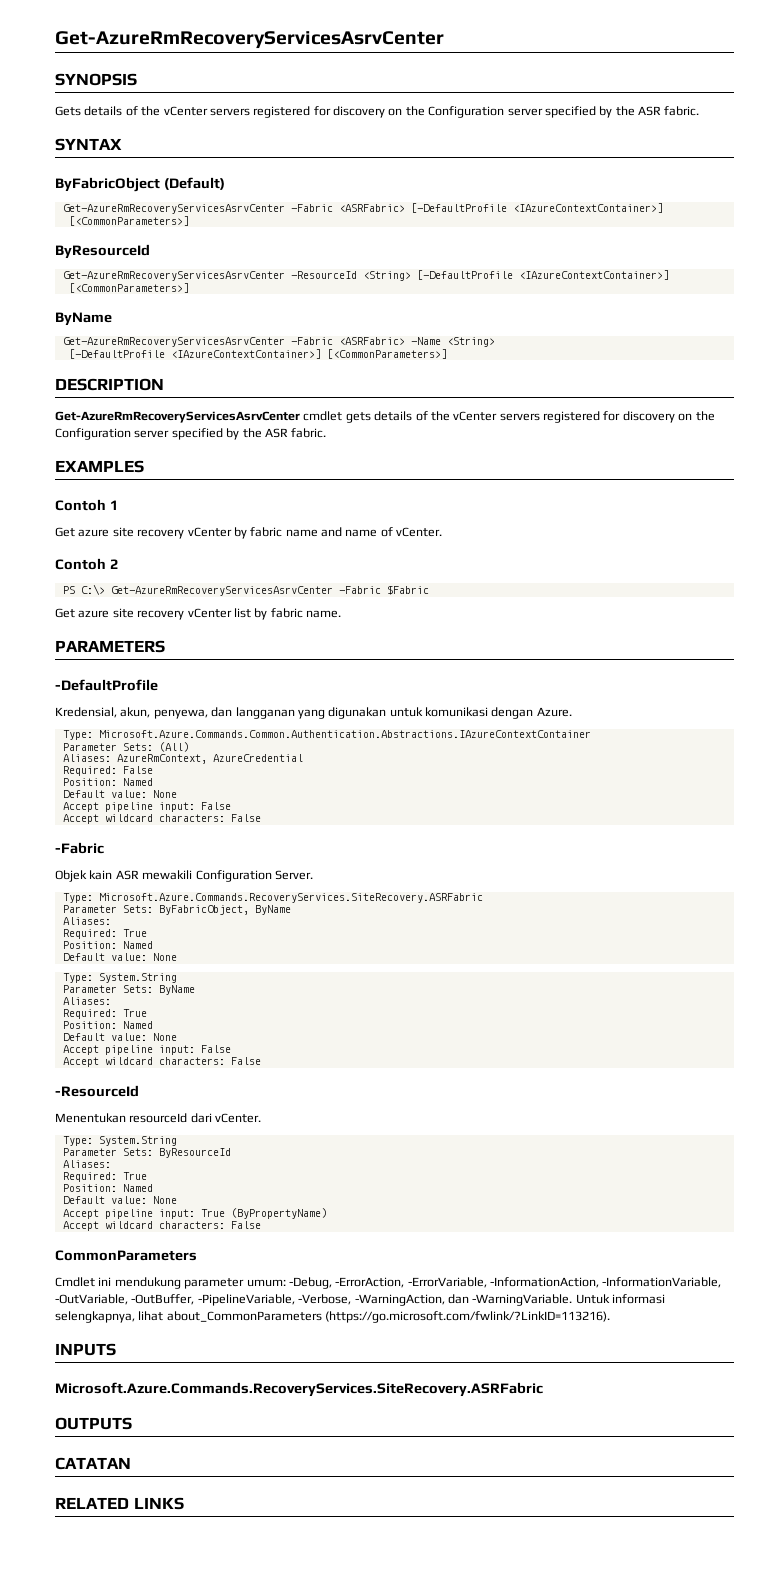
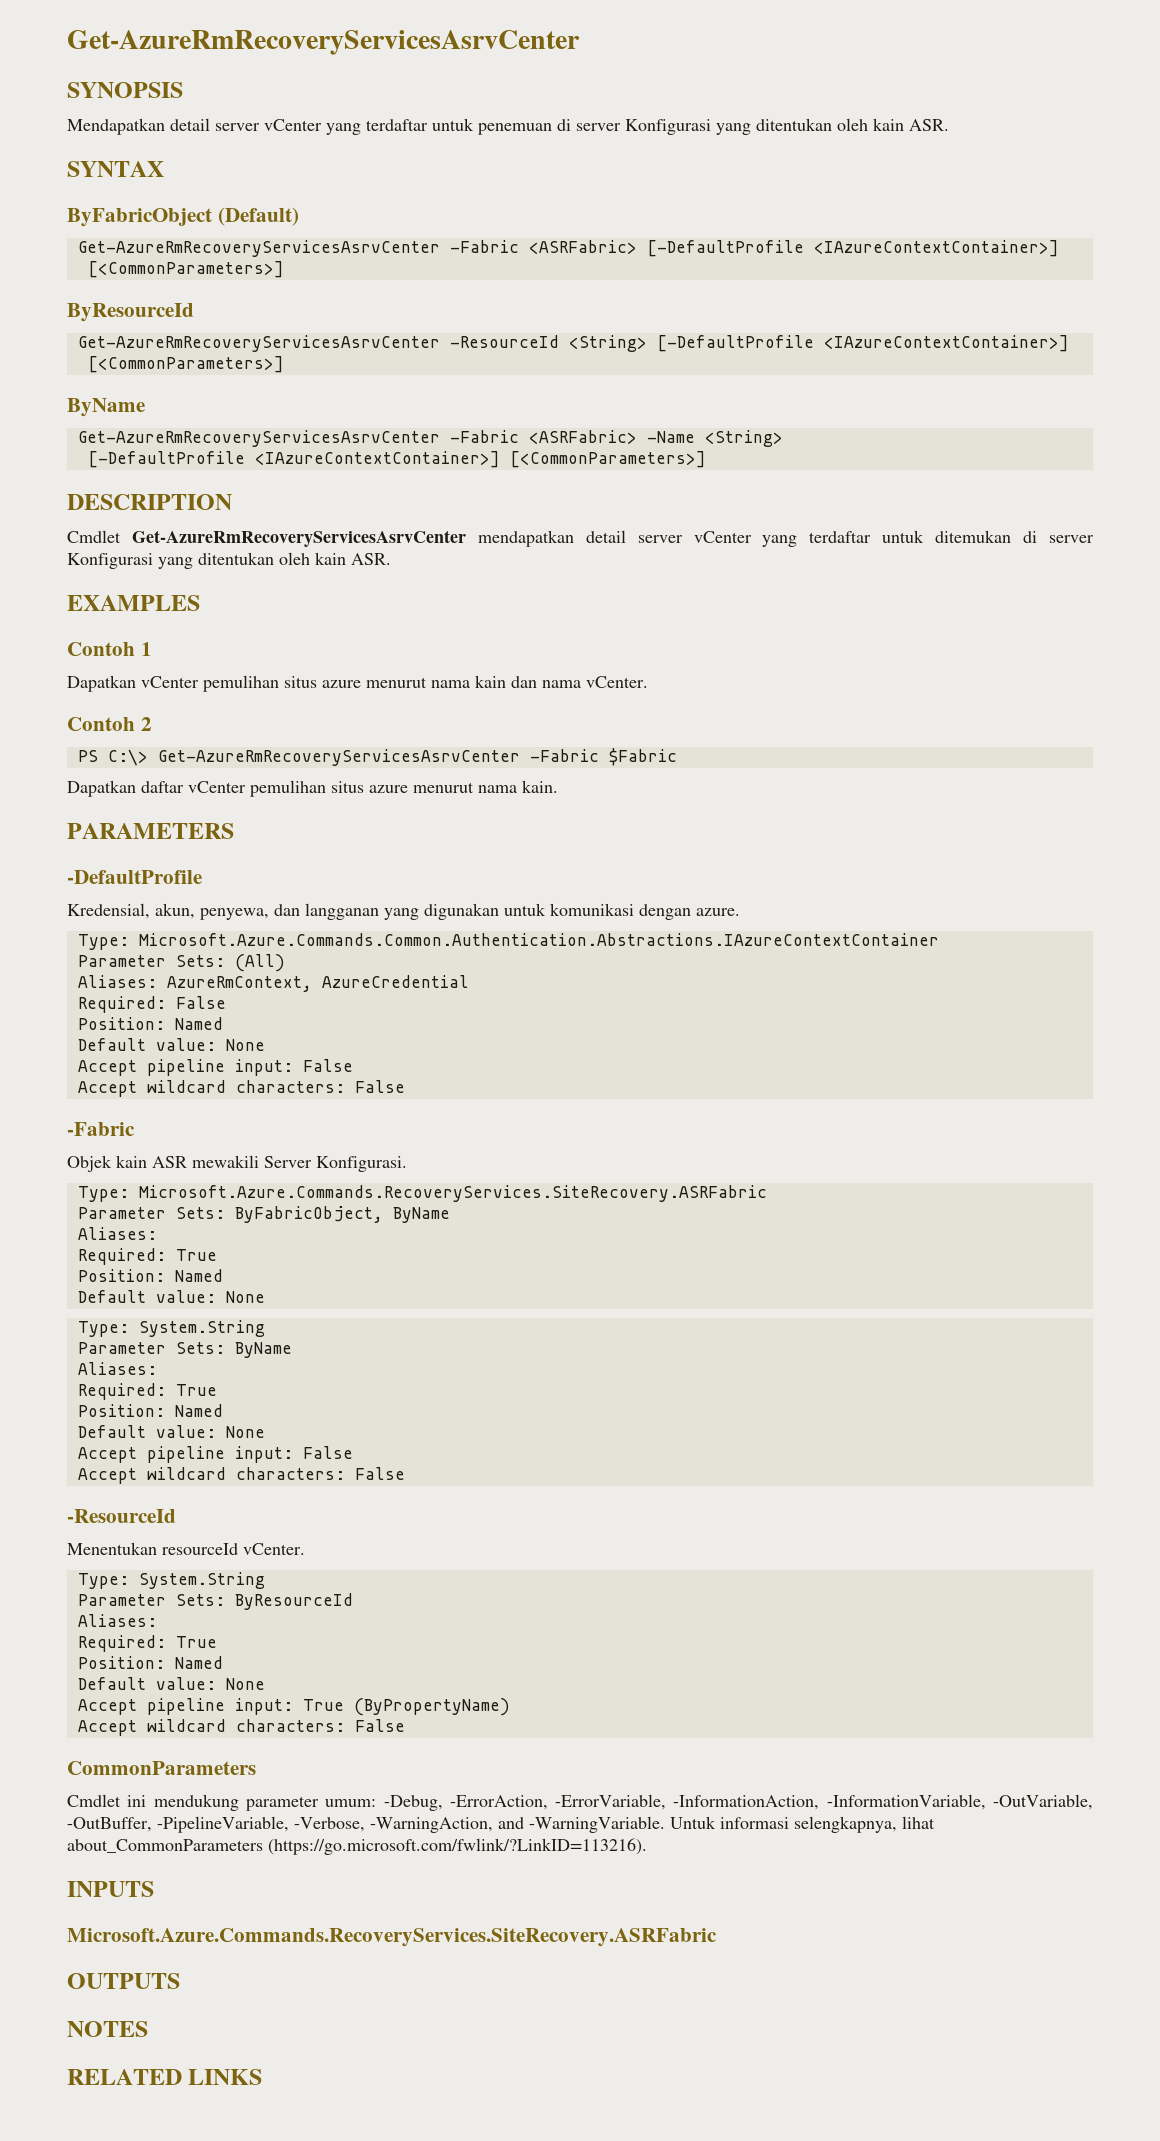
[55,106,700,118] Gets details of the vCenter servers registered for discovery on the Configuration server specified by the ASR fabric. -> [67,118,949,135] Mendapatkan detail server vCenter yang terdaftar untuk penemuan di server Konfigurasi yang ditentukan oleh kain ASR.
[55,411,715,423] [55,428,327,440] [55,460,144,473] [55,499,118,511] [55,527,393,539] Get-AzureRmRecoveryServicesAsrvCenter cmdlet gets details of the vCenter servers registered for discovery on the Configuration server specified by the ASR fabric. // EXAMPLES // Contoh 1 // Get azure site recovery vCenter by fabric name and name of -> [67,530,1094,547] [67,552,391,569] [67,595,200,611] [67,642,152,656] [67,675,581,692] Cmdlet Get-AzureRmRecoveryServicesAsrvCenter mendapatkan detail server vCenter yang terdaftar untuk ditemukan di server Konfigurasi yang ditentukan oleh kain ASR. // EXAMPLES // Contoh 1 // Dapatkan vCenter pemulihan situs azure menurut nama kain dan nama
[55,608,341,620] Get azure site recovery vCenter list by fabric name. -> [67,780,558,797] Dapatkan daftar vCenter pemulihan situs azure menurut nama kain.
[536,707,572,717] Azure. -> [696,908,740,916] azure.
[195,870,313,882] Configuration Server. -> [264,1156,407,1172] Server Konfigurasi.
[190,1113,212,1123] dari -> (238, 1549) none
[447,1294,469,1304] dan -> [498,1817,524,1829] and
[55,1457,131,1470] CATATAN -> [67,2021,148,2037] NOTES

